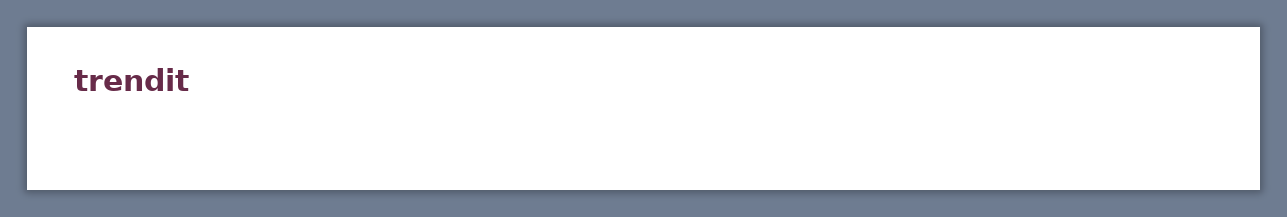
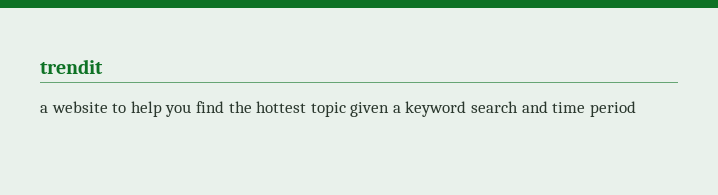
(189, 79) none -> [40,101,636,117] // a website to help you find the hottest topic given a keyword search and time period

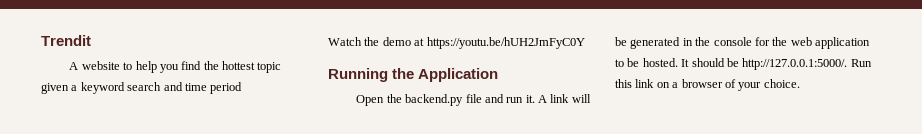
[40,59,103,74] [40,105,48,113] trendit // a -> [41,35,91,46] [69,62,79,70] Trendit // A
(636, 109) none -> [328,37,585,49] [328,68,499,82] [356,94,591,106] [615,37,870,49] [615,58,872,70] [615,79,800,91] // Watch the demo at https://youtu.be/hUH2JmFyC0Y // Running the Application // Open the backend.py file and run it. A link will be generated in the console for the web application to be hosted. It should be http://127.0.0.1:5000/. Run this link on a browser of your choice.

